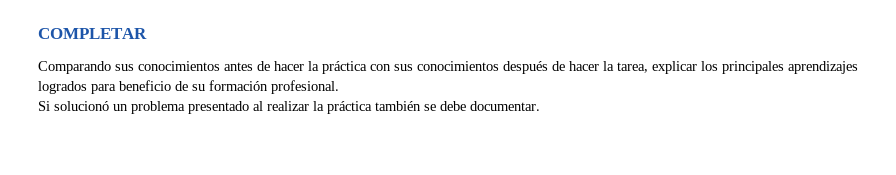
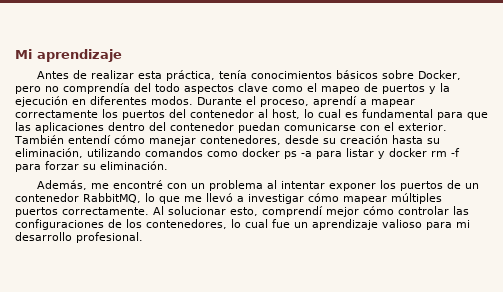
[38,28,147,39] [38,61,858,74] [38,80,339,94] [38,101,540,114] COMPLETAR // Comparando sus conocimientos antes de hacer la práctica con sus conocimientos después de hacer la tarea, explicar los principales aprendizajes logrados para beneficio de su formación profesional. // Si solucionó un problema presentado al realizar la práctica también se debe documentar. -> [15,49,122,62] [37,70,462,81] [15,83,450,94] [15,96,415,107] [15,109,488,120] [15,122,447,133] [14,135,440,146] [15,148,460,159] [15,161,168,172] [37,180,480,191] [15,193,442,204] [15,206,469,217] [15,219,470,230] [15,232,143,243] Mi aprendizaje // Antes de realizar esta práctica, tenía conocimientos básicos sobre Docker, pero no comprendía del todo aspectos clave como el mapeo de puertos y la ejecución en diferentes modos. Durante el proceso, aprendí a mapear correctamente los puertos del contenedor al host, lo cual es fundamental para que las aplicaciones dentro del contenedor puedan comunicarse con el exterior. También entendí cómo manejar contenedores, desde su creación hasta su eliminación, utilizando comandos como docker ps -a para listar y docker rm -f para forzar su eliminación. // Además, me encontré con un problema al intentar exponer los puertos de un contenedor RabbitMQ, lo que me llevó a investigar cómo mapear múltiples puertos correctamente. Al solucionar esto, comprendí mejor cómo controlar las configuraciones de los contenedores, lo cual fue un aprendizaje valioso para mi desarrollo profesional.

